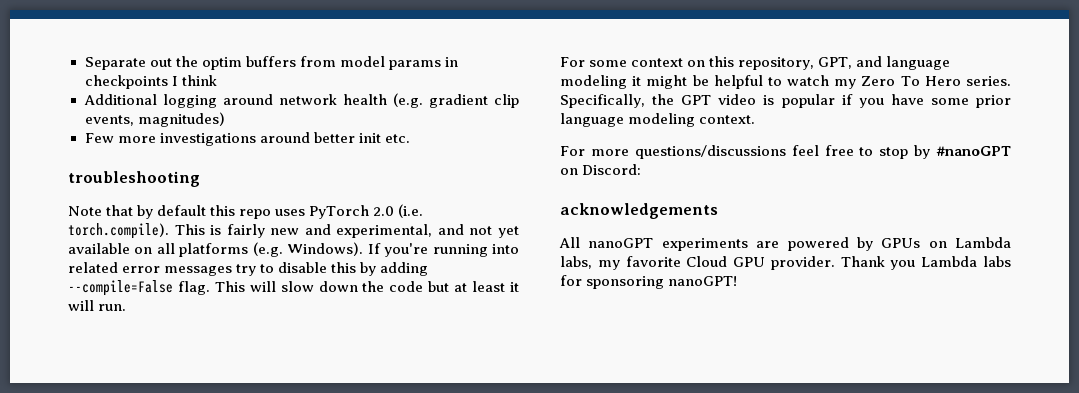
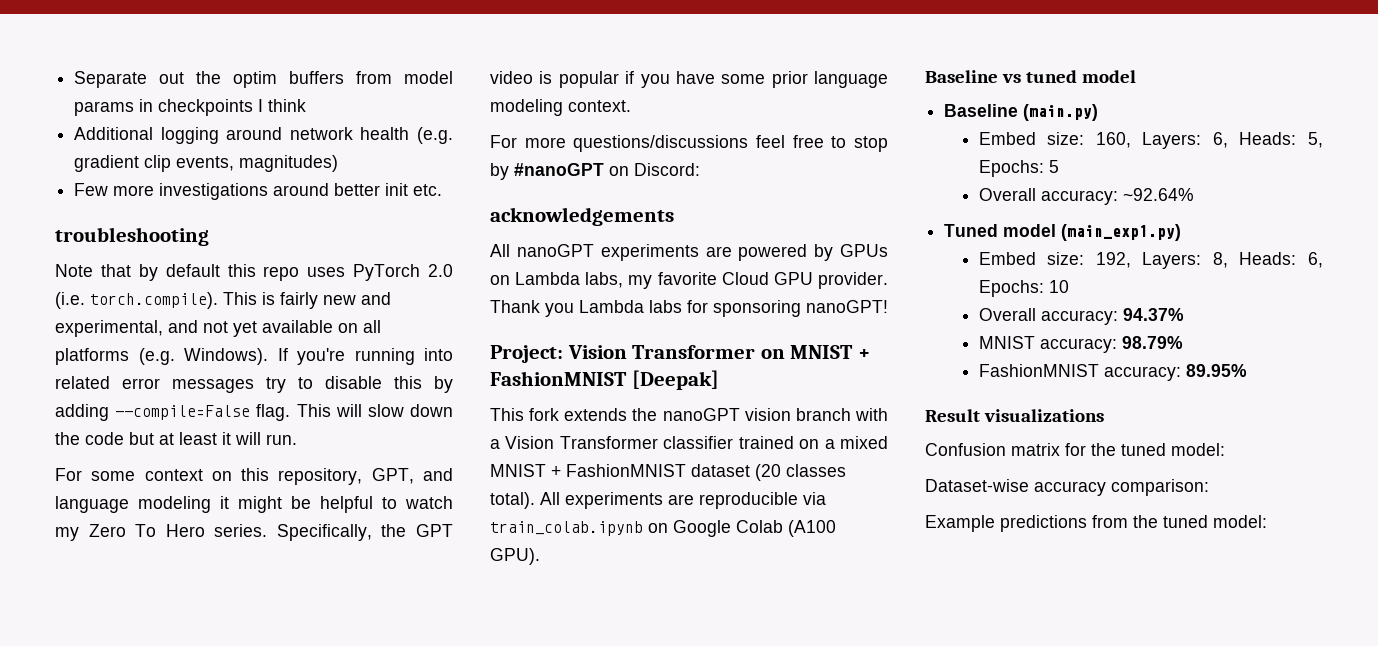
(738, 281) none -> [490,345,870,363] [490,370,719,390] [490,408,888,421] [490,436,888,449] [490,464,846,481] [490,492,826,509] [490,520,836,537] [490,548,540,565] [925,70,1137,83] [944,104,1099,121] [978,132,1323,149] [978,160,1059,177] [978,188,1194,205] [944,224,1182,241] [978,252,1323,269] [978,280,1069,297] [978,308,1184,325] [978,336,1183,353] [978,364,1247,381] [925,409,1105,422] [925,443,1225,456] [925,479,1209,496] [925,515,1267,532] // Project: Vision Transformer on MNIST + FashionMNIST [Deepak] // This fork extends the nanoGPT vision branch with a Vision Transformer classifier trained on a mixed MNIST + FashionMNIST dataset (20 classes total). All experiments are reproducible via train_colab.ipynb on Google Colab (A100 GPU). // Baseline vs tuned model // Baseline (main.py) // Embed size: 160, Layers: 6, Heads: 5, Epochs: 5 // Overall accuracy: ~92.64% // Tuned model (main_exp1.py) // Embed size: 192, Layers: 8, Heads: 6, Epochs: 10 // Overall accuracy: 94.37% // MNIST accuracy: 98.79% // FashionMNIST accuracy: 89.95% // Result visualizations // Confusion matrix for the tuned model: // Dataset-wise accuracy comparison: // Example predictions from the tuned model:

